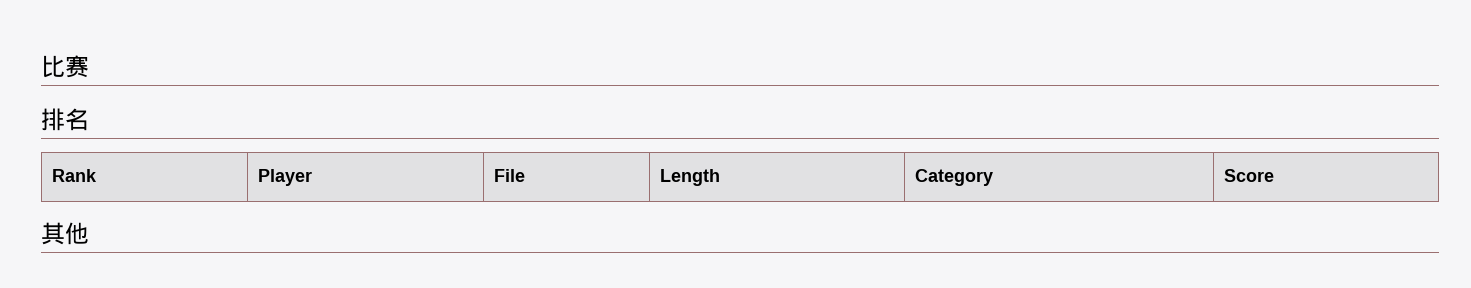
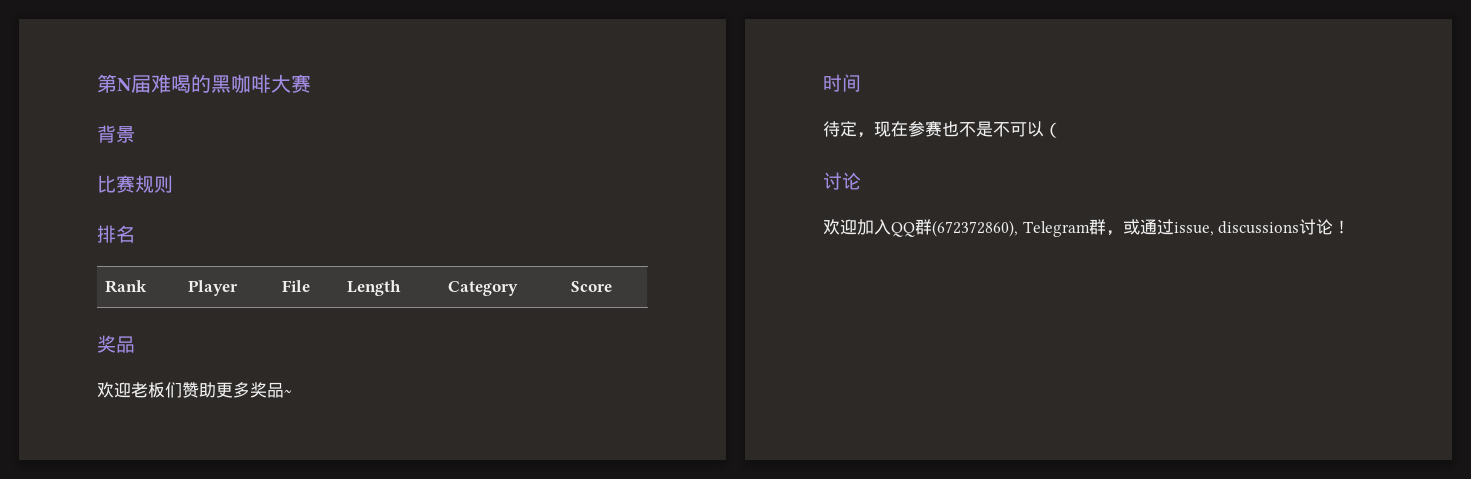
(41, 66) none -> [97,74,311,93] [97,125,135,143] 第N届难喝的黑咖啡大赛 // 背景 //
(89, 66) none -> [135,175,173,193] 规则
[41,222,89,245] 其他 -> [97,335,135,353] [97,382,292,398] [823,74,861,92] [823,121,1061,138] [823,172,861,190] [823,219,1351,237] 奖品 // 欢迎老板们赞助更多奖品~ // 时间 // 待定，现在参赛也不是不可以（ // 讨论 // 欢迎加入QQ群(672372860), Telegram群，或通过issue, discussions讨论！

